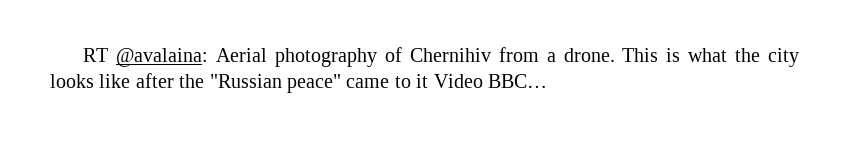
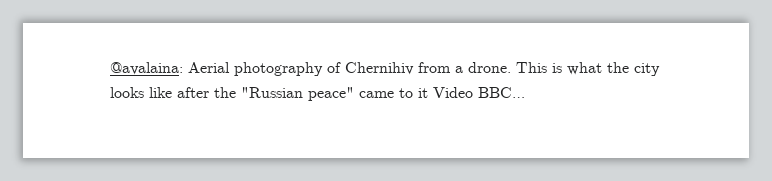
[83,48,109,62] RT -> (110, 68) none

